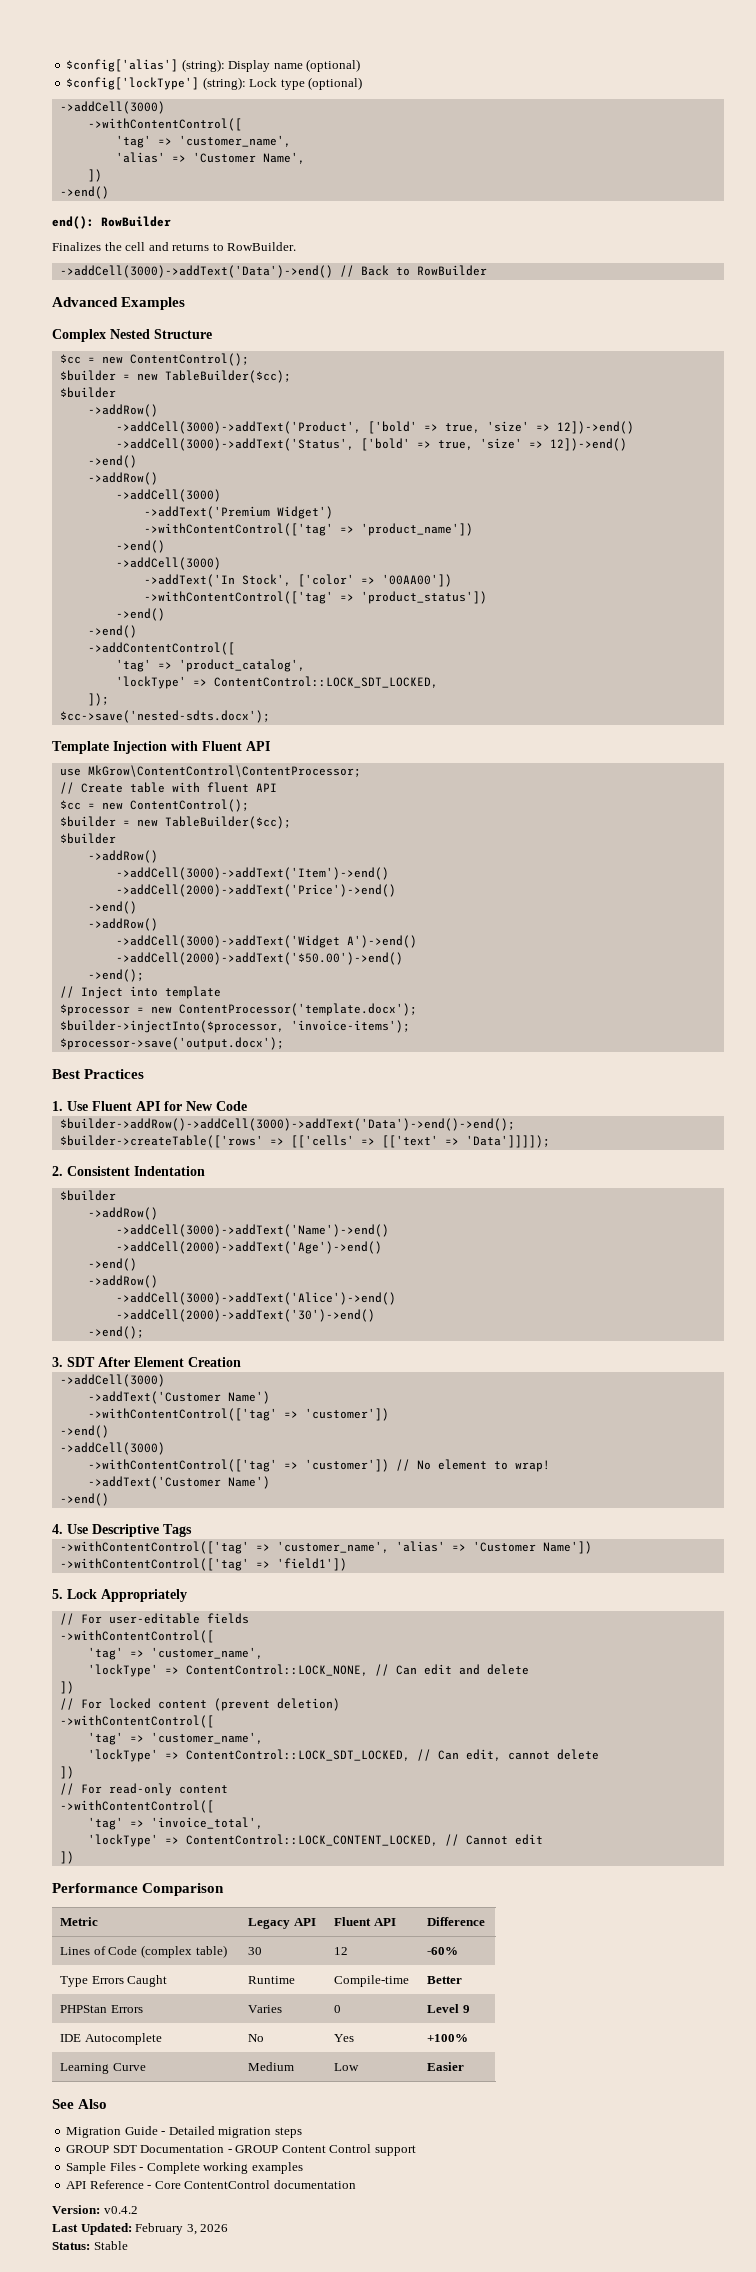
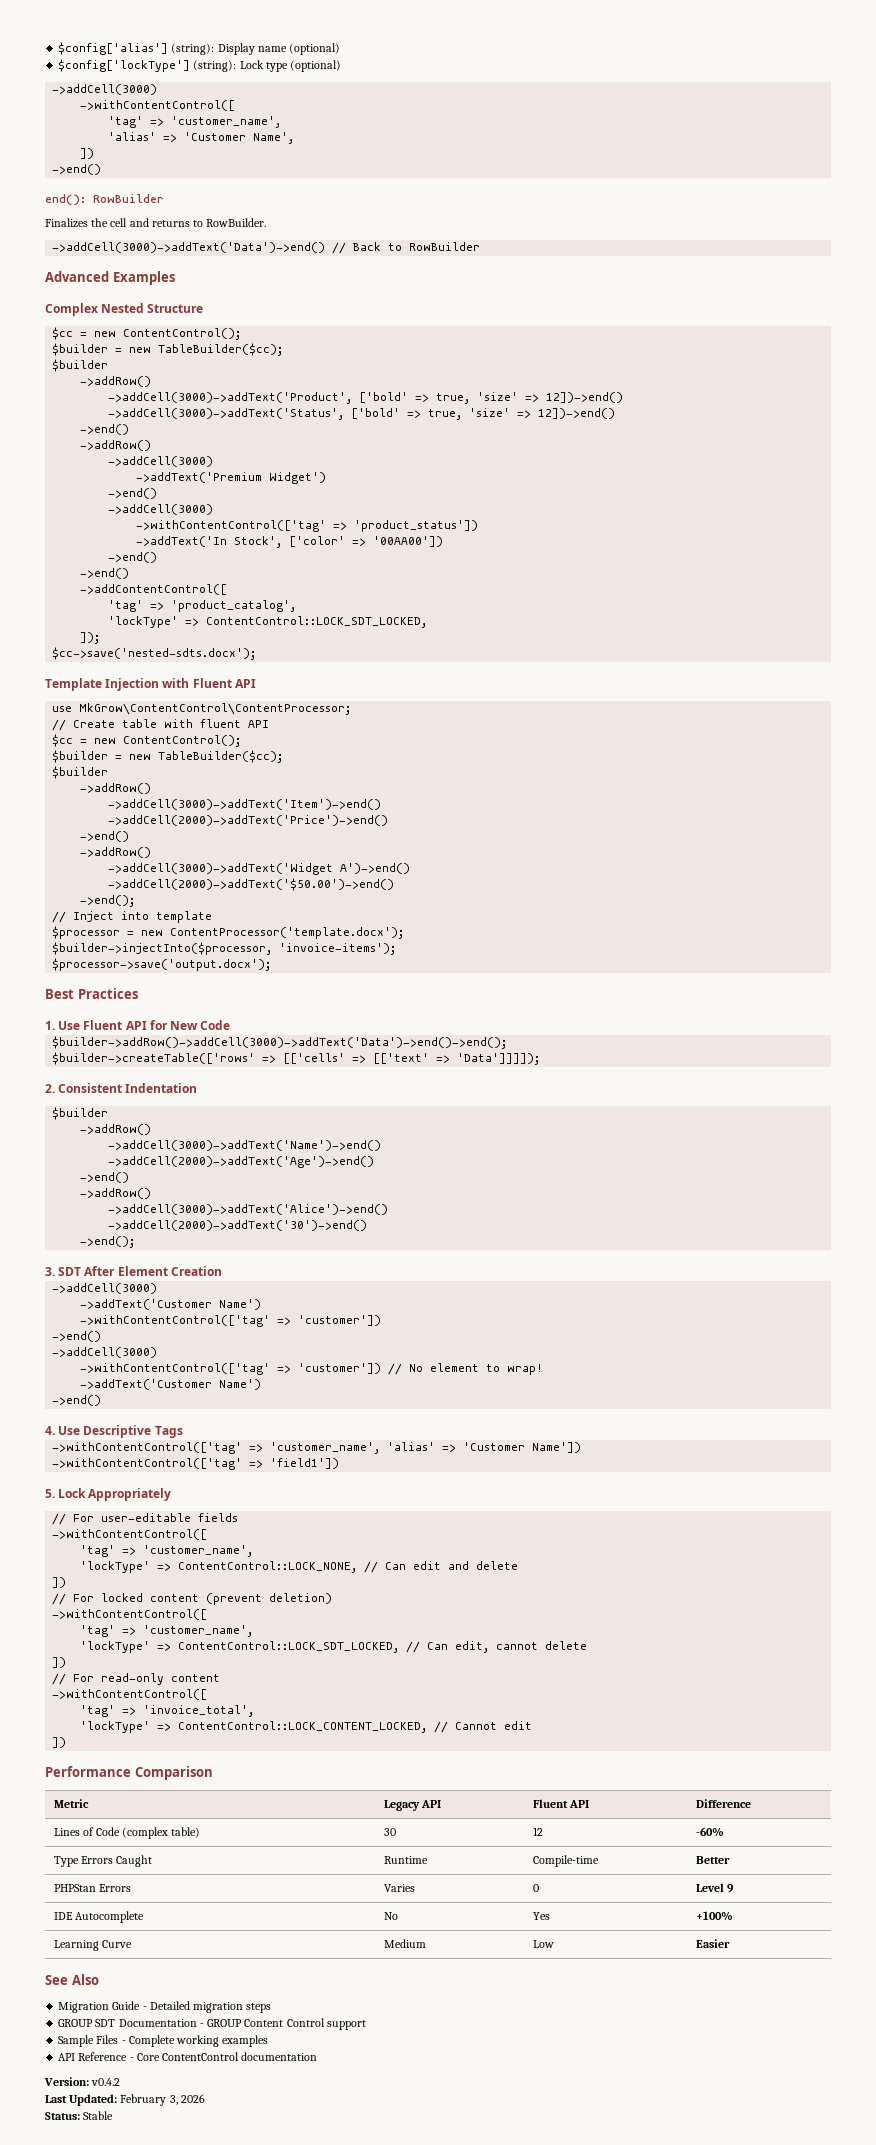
[143,523,473,536] [115,540,165,553] [115,557,221,570] // ->withContentControl(['tag' => 'product_name']) // ->end() // ->addCell(3000) -> [108,488,158,499] [108,504,214,515] [136,520,479,532] // ->end() // ->addCell(3000) // ->withContentControl(['tag' => 'product_status'])
[143,591,487,604] // ->withContentControl(['tag' => 'product_status']) -> (444, 541) none

